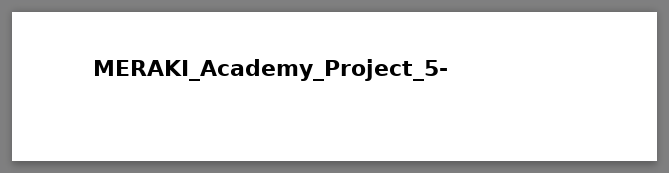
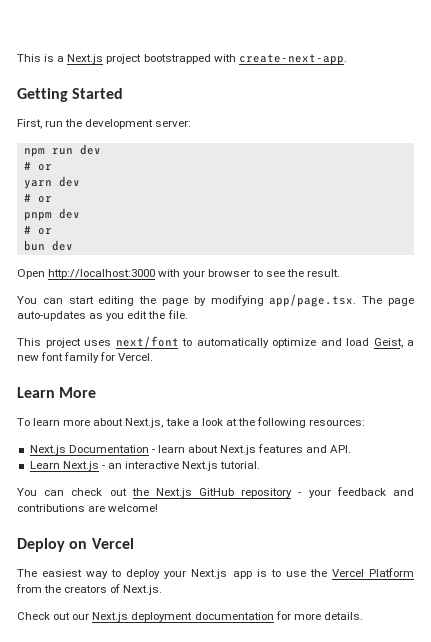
[93,59,448,81] MERAKI_Academy_Project_5- -> [17,54,347,65] [17,88,124,102] [17,119,192,129] [23,144,101,157] [23,161,52,171] [23,176,80,189] [23,193,52,203] [23,208,80,221] [23,225,52,235] [23,240,73,251] [17,269,340,279] [17,294,415,307] [17,310,188,321] [17,336,414,348] [17,352,154,363] [17,387,97,398] [17,417,366,428] [29,444,352,455] [29,461,261,471] [17,487,414,498] [17,504,159,512] [17,538,134,552] [17,568,414,579] [16,584,163,595] [17,611,363,622] This is a Next.js project bootstrapped with create-next-app. // Getting Started // First, run the development server: // npm run dev // # or // yarn dev // # or // pnpm dev // # or // bun dev // Open http://localhost:3000 with your browser to see the result. // You can start editing the page by modifying app/page.tsx. The page auto-updates as you edit the file. // This project uses next/font to automatically optimize and load Geist, a new font family for Vercel. // Learn More // To learn more about Next.js, take a look at the following resources: // Next.js Documentation - learn about Next.js features and API. // Learn Next.js - an interactive Next.js tutorial. // You can check out the Next.js GitHub repository - your feedback and contributions are welcome! // Deploy on Vercel // The easiest way to deploy your Next.js app is to use the Vercel Platform from the creators of Next.js. // Check out our Next.js deployment documentation for more details.

